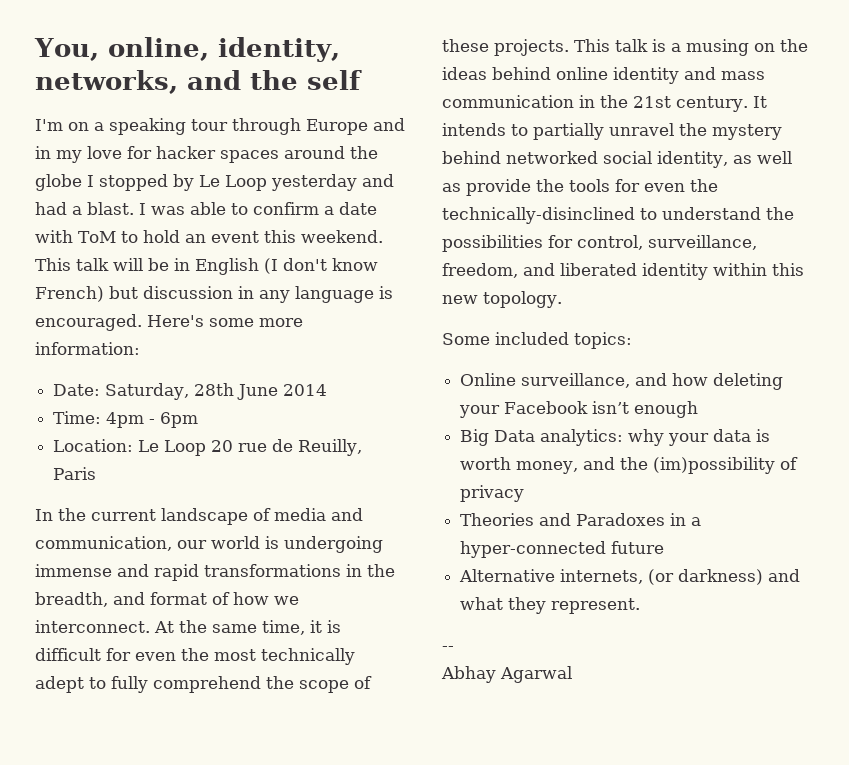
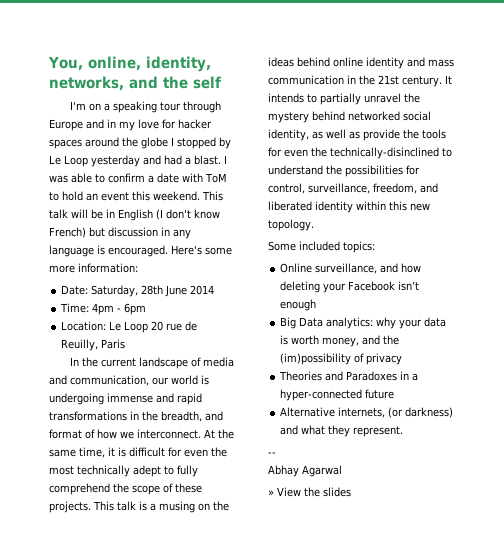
(572, 674) none -> [268,487,351,497] // » View the slides

